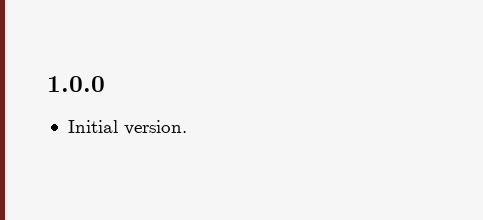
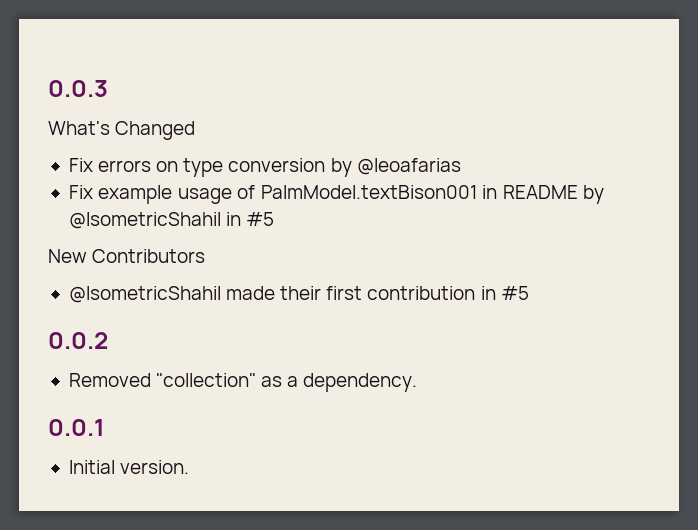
[47,76,105,92] 1.0.0 -> [48,80,108,97] [48,121,196,140] [68,158,461,177] [68,185,605,204] [68,212,275,229] [48,249,206,263] [68,286,529,303] [48,332,108,349] [68,373,418,392] [48,419,105,436] 0.0.3 // What's Changed // Fix errors on type conversion by @leoafarias // Fix example usage of PalmModel.textBison001 in README by @IsometricShahil in #5 // New Contributors // @IsometricShahil made their first contribution in #5 // 0.0.2 // Removed "collection" as a dependency. // 0.0.1

